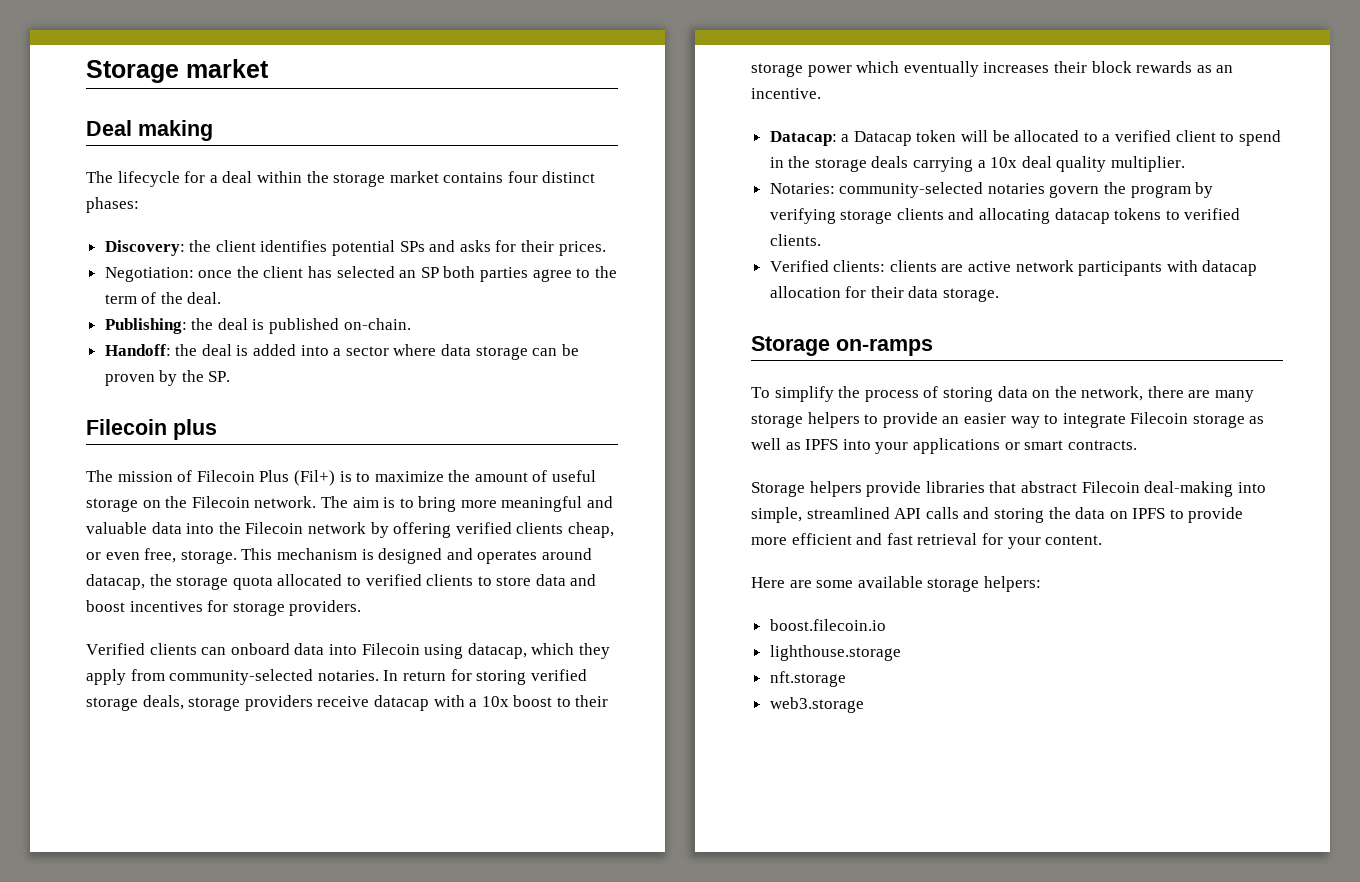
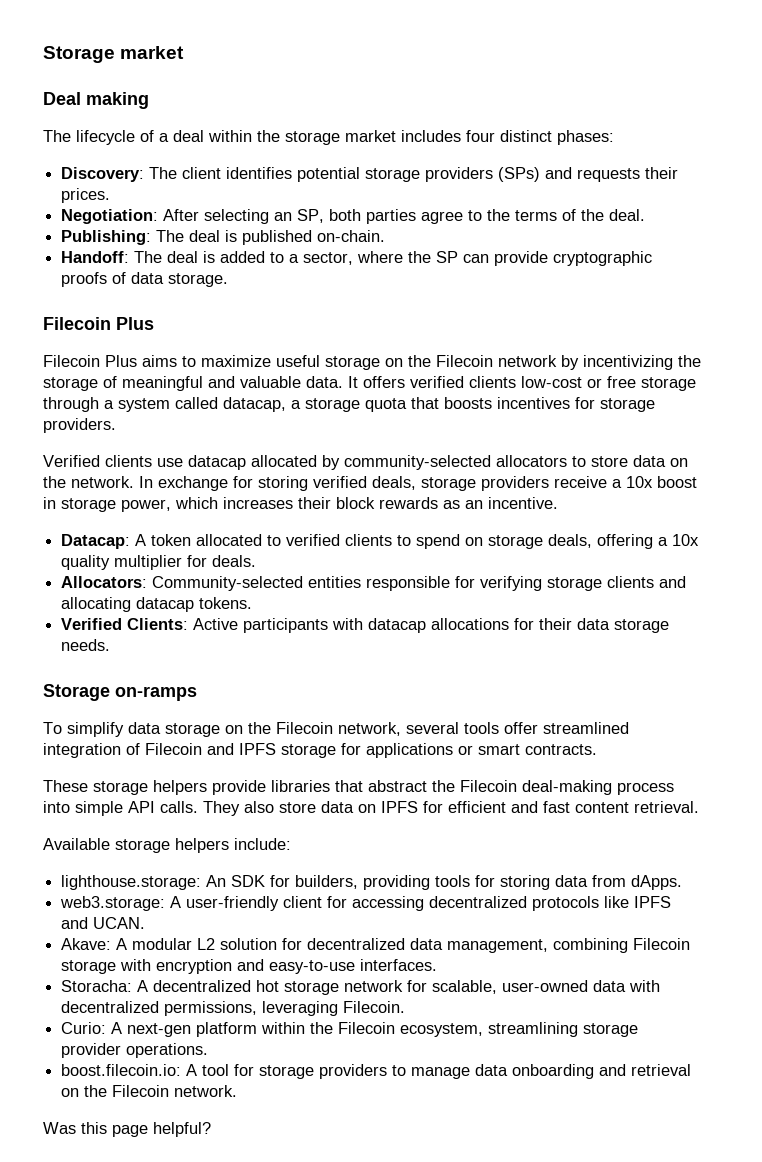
[184,171,206,183] for -> [140,130,154,142] of
[443,172,504,183] contains -> [401,130,461,142] includes
[189,240,212,252] the -> [149,167,178,179] The
[399,240,606,256] [104,266,439,282] SPs and asks for their prices. // Negotiation: once the client has selected an SP -> [365,167,679,182] [61,188,111,203] [61,209,325,224] storage providers (SPs) and requests their prices. // Negotiation: After selecting an SP,
[104,294,137,304] term -> [515,210,558,221] terms
[191,318,214,330] the -> [156,230,185,242] The
[175,344,198,356] the -> [134,251,163,263] The
[300,344,579,360] [104,370,231,386] [86,419,217,440] [86,470,548,486] into a sector where data storage can be proven by the SP. // Filecoin plus // The mission of Filecoin Plus (Fil+) is to maximize the amount of -> [270,251,653,266] [61,272,229,287] [43,317,154,330] [43,355,271,367] to a sector, where the SP can provide cryptographic proofs of data storage. // Filecoin Plus // Filecoin Plus aims to maximize
[254,496,614,512] [86,522,614,538] [86,548,592,564] [86,574,597,590] [86,600,125,612] network. The aim is to bring more meaningful and valuable data into the Filecoin network by offering verified clients cheap, or even free, storage. This mechanism is designed and operates around datacap, the storage quota allocated to verified clients to store data and boost -> [498,355,701,370] [43,376,696,391] [43,397,492,412] network by incentivizing the storage of meaningful and valuable data. It offers verified clients low-cost or free storage through a system called datacap, a storage quota that boosts
[201,643,610,659] [86,669,446,685] can onboard data into Filecoin using datacap, which they apply from community-selected notaries. In return -> [157,455,688,470] [43,476,228,491] use datacap allocated by community-selected allocators to store data on the network. In exchange
[86,697,138,711] storage -> (367, 482) none
[373,695,465,711] datacap with -> (607, 482) none
[556,695,609,707] [751,61,979,77] to their storage power which eventually -> [43,497,218,512] in storage power, which
[841,130,1281,146] [769,156,1186,172] [769,182,1214,198] a Datacap token will be allocated to a verified client to spend in the storage deals carrying a 10x deal quality multiplier. // Notaries: community-selected notaries govern the program by -> [135,534,700,549] [61,555,257,570] [61,576,476,591] A token allocated to verified clients to spend on storage deals, offering a 10x quality multiplier for deals. // Allocators: Community-selected entities responsible for
[1114,208,1241,220] [769,234,821,246] [769,260,1074,272] tokens to verified clients. // Verified clients: clients are active network -> [199,597,253,609] [61,618,239,630] tokens. // Verified Clients: Active
[769,286,841,298] allocation -> [431,618,510,630] allocations
[943,288,1000,302] storage. -> [614,619,670,633] [61,639,111,651] storage needs.
[838,386,1255,402] [751,412,1265,428] [751,438,909,454] the process of storing data on the network, there are many storage helpers to provide an easier way to integrate Filecoin storage as well as IPFS into your -> [128,722,629,737] [43,743,361,758] data storage on the Filecoin network, several tools offer streamlined integration of Filecoin and IPFS storage for
[751,482,805,497] Storage -> [43,780,148,795] These storage
(1077, 487) none -> [432,780,455,792] the
[1237,482,1266,493] [751,507,1244,523] [751,533,1103,549] [751,576,1041,592] [769,619,886,631] [769,645,901,661] [769,671,846,687] [769,697,864,713] into simple, streamlined API calls and storing the data on IPFS to provide more efficient and fast retrieval for your content. // Here are some available storage helpers: // boost.filecoin.io // lighthouse.storage // nft.storage // web3.storage -> [617,782,674,795] [43,801,699,816] [43,838,291,853] [61,875,683,890] [60,896,672,911] [61,917,146,929] [61,938,691,953] [61,959,438,974] [61,980,661,995] [61,1001,406,1016] [61,1022,639,1037] [61,1043,209,1058] [61,1064,692,1079] [61,1085,238,1097] [43,1122,211,1137] process into simple API calls. They also store data on IPFS for efficient and fast content retrieval. // Available storage helpers include: // lighthouse.storage: An SDK for builders, providing tools for storing data from dApps. // web3.storage: A user-friendly client for accessing decentralized protocols like IPFS and UCAN. // Akave: A modular L2 solution for decentralized data management, combining Filecoin storage with encryption and easy-to-use interfaces. // Storacha: A decentralized hot storage network for scalable, user-owned data with decentralized permissions, leveraging Filecoin. // Curio: A next-gen platform within the Filecoin ecosystem, streamlining storage provider operations. // boost.filecoin.io: A tool for storage providers to manage data onboarding and retrieval on the Filecoin network. // Was this page helpful?

